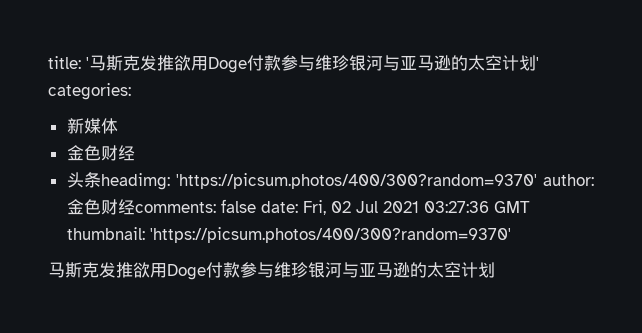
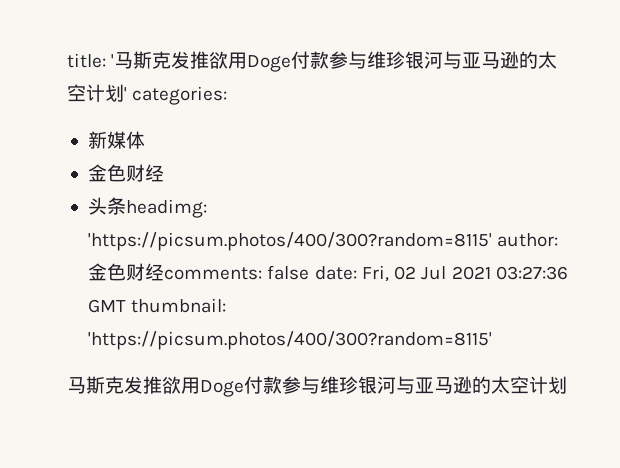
[175,173,537,189] 'https://picsum.photos/400/300?random=9370' -> [87,232,492,251] 'https://picsum.photos/400/300?random=8115'
[149,227,511,243] 'https://picsum.photos/400/300?random=9370' -> [87,331,492,350] 'https://picsum.photos/400/300?random=8115'

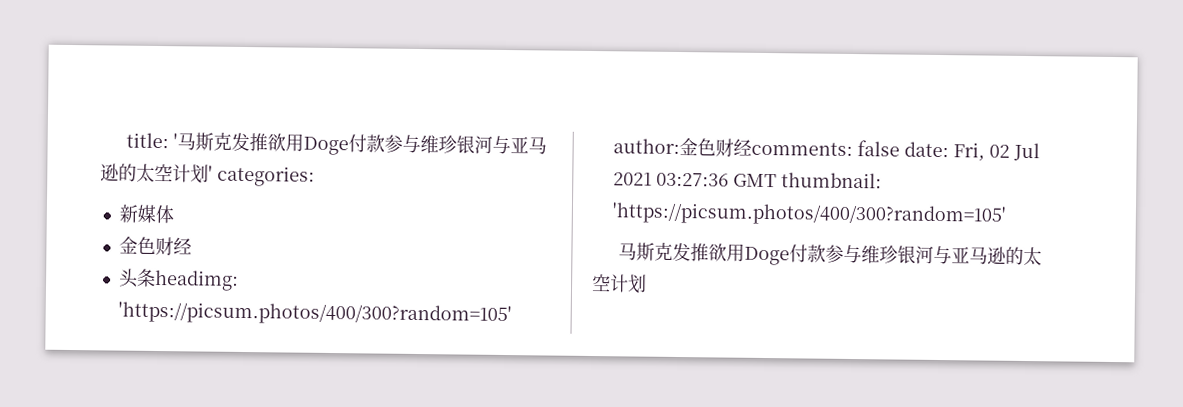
[87,232,492,251] 'https://picsum.photos/400/300?random=8115' -> [117,301,512,327] 'https://picsum.photos/400/300?random=105'
[87,331,492,350] 'https://picsum.photos/400/300?random=8115' -> [611,202,1006,227] 'https://picsum.photos/400/300?random=105'

